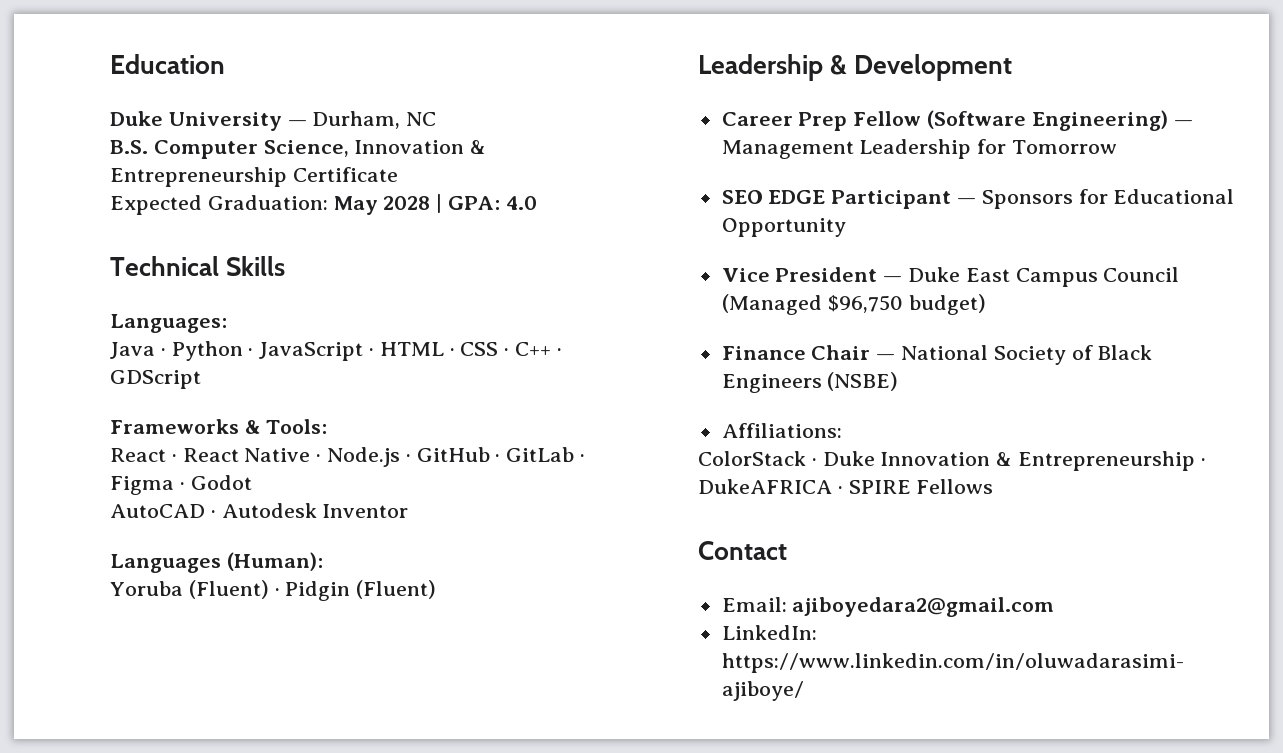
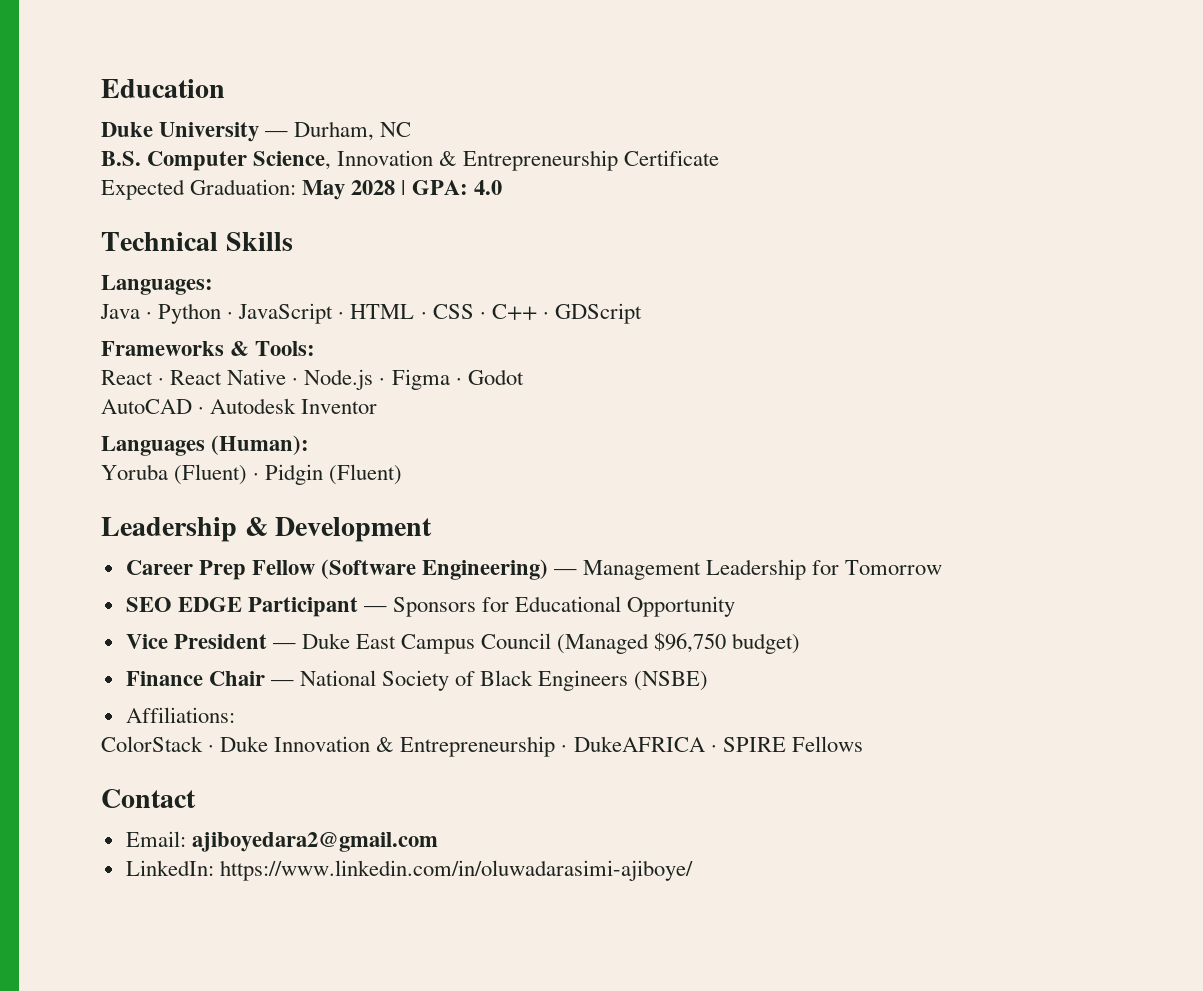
[416,447,586,462] GitHub · GitLab · -> (386, 381) none

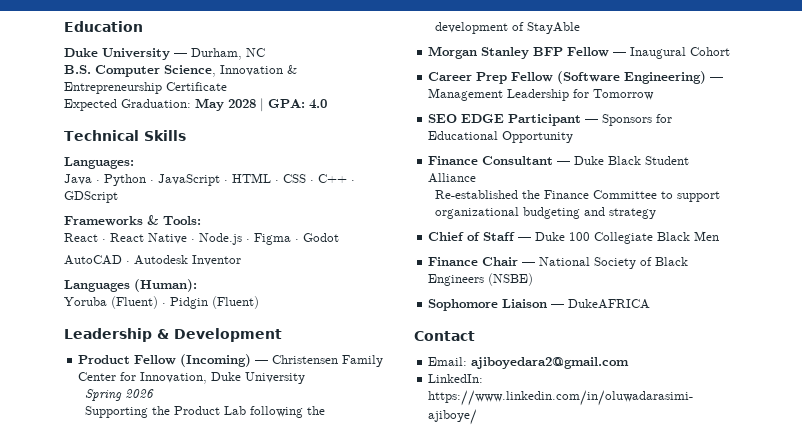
(433, 529) none -> [78,354,384,367] [78,372,306,384] [85,389,155,401] [85,406,326,418] [435,22,581,34] [428,46,731,59] // Product Fellow (Incoming) — Christensen Family Center for Innovation, Duke University // Spring 2026 // Supporting the Product Lab following the development of StayAble // Morgan Stanley BFP Fellow — Inaugural Cohort
[125,632,801,654] Vice President — Duke East Campus Council (Managed $96,750 budget) -> [428,156,690,165] [428,173,477,183] [435,190,721,202] [435,207,657,219] [428,231,720,244] Finance Consultant — Duke Black Student Alliance // Re-established the Finance Committee to support organizational budgeting and strategy // Chief of Staff — Duke 100 Collegiate Black Men
[125,707,235,723] [101,736,863,757] Affiliations: // ColorStack · Duke Innovation & Entrepreneurship · DukeAFRICA · SPIRE Fellows -> [428,299,651,311] Sophomore Liaison — DukeAFRICA

